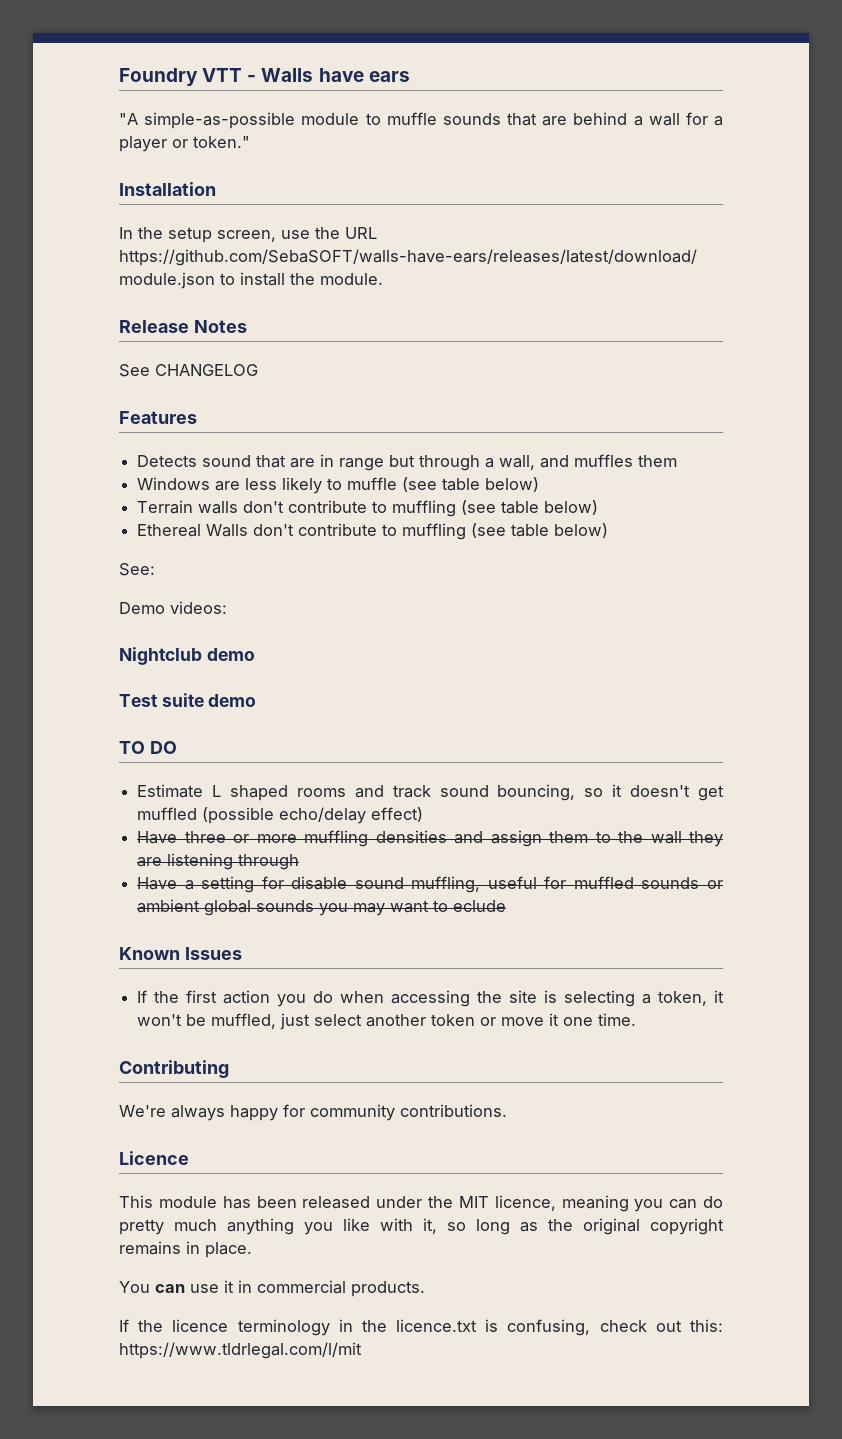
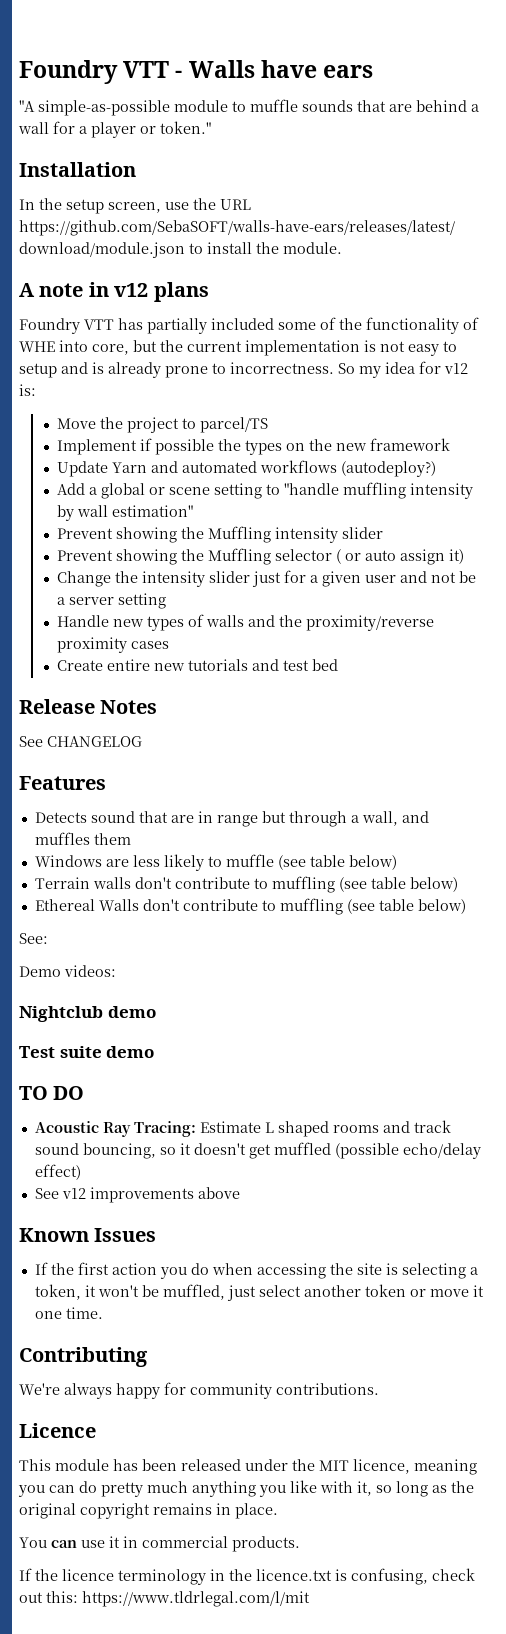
(383, 279) none -> [19,282,209,302] [19,317,479,334] [19,340,457,356] [19,361,468,378] [19,384,36,396] [56,417,268,433] [56,438,450,455] [56,460,436,477] [56,482,473,499] [56,505,193,521] [56,526,383,543] [56,548,464,565] [56,570,476,587] [56,593,166,609] [56,614,434,631] [56,637,169,653] [56,659,338,671] // A note in v12 plans // Foundry VTT has partially included some of the functionality of WHE into core, but the current implementation is not easy to setup and is already prone to incorrectness. So my idea for v12 is: // Move the project to parcel/TS // Implement if possible the types on the new framework // Update Yarn and automated workflows (autodeploy?) // Add a global or scene setting to "handle muffling intensity by wall estimation" // Prevent showing the Muffling intensity slider // Prevent showing the Muffling selector ( or auto assign it) // Change the intensity slider just for a given user and not be a server setting // Handle new types of walls and the proximity/reverse proximity cases // Create entire new tutorials and test bed
(177, 747) none -> [34,1121,196,1137] Acoustic Ray Tracing:
[137,830,723,847] [137,853,300,870] [137,876,723,893] [137,899,507,916] Have three or more muffling densities and assign them to the wall they are listening through // Have a setting for disable sound muffling, useful for muffled sounds or ambient global sounds you may want to eclude -> [34,1187,240,1203] See v12 improvements above

